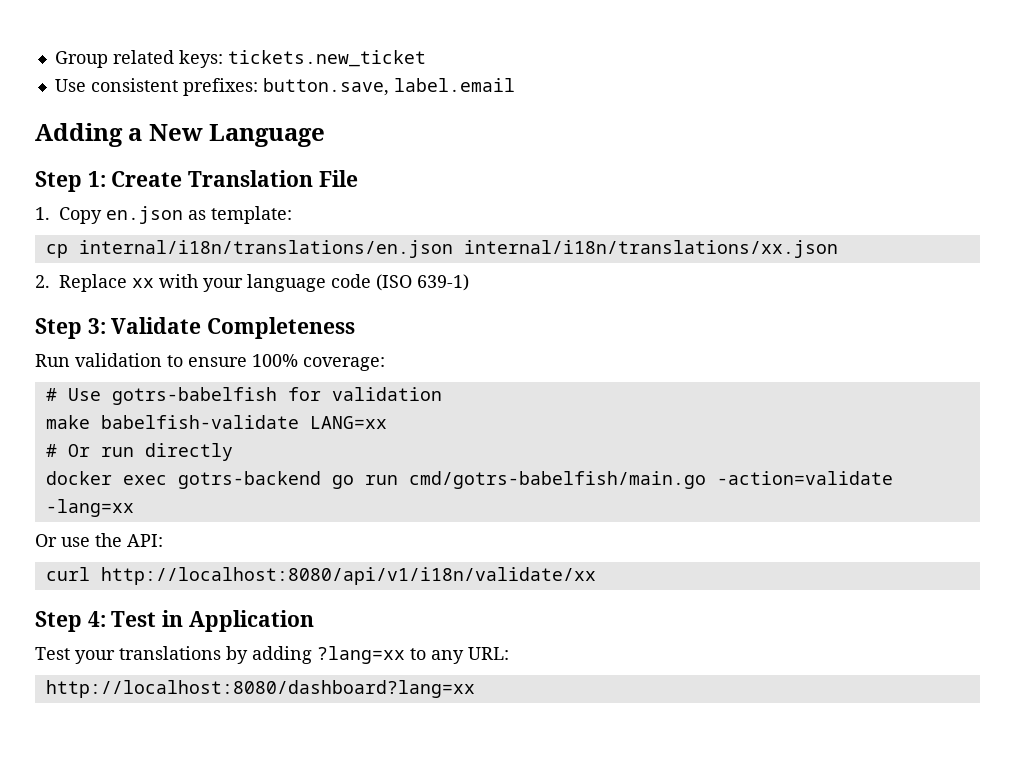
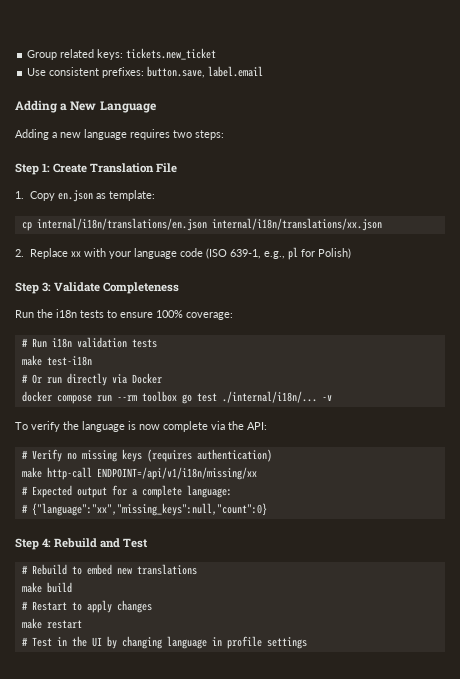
(326, 135) none -> [15,129,224,140] // Adding a new language requires two steps:
[417,274,470,291] 639-1) -> [229,247,351,260] 639-1, e.g., pl for Polish)
[75,353,162,367] validation -> [37,309,104,318] the i18n tests
[67,387,442,405] [45,415,387,429] Use gotrs-babelfish for validation // make babelfish-validate LANG=xx -> [31,337,157,348] [21,355,92,366] Run i18n validation tests // make test-i18n
(233, 452) none -> [111,373,162,384] via Docker
[122,471,893,489] [45,499,134,517] [35,533,163,547] [45,567,596,585] [35,610,314,632] [35,646,509,664] [45,680,475,698] exec gotrs-backend go run cmd/gotrs-babelfish/main.go -action=validate -lang=xx // Or use the API: // curl http://localhost:8080/api/v1/i18n/validate/xx // Step 4: Test in Application // Test your translations by adding ?lang=xx to any URL: // http://localhost:8080/dashboard?lang=xx -> [56,391,332,404] [15,421,267,432] [21,449,272,462] [21,467,257,480] [21,485,232,498] [21,503,267,516] [15,538,149,550] [21,564,197,575] [21,582,72,593] [21,600,152,613] [21,618,82,629] [21,636,307,649] compose run --rm toolbox go test ./internal/i18n/... -v // To verify the language is now complete via the API: // # Verify no missing keys (requires authentication) // make http-call ENDPOINT=/api/v1/i18n/missing/xx // # Expected output for a complete language: // # {"language":"xx","missing_keys":null,"count":0} // Step 4: Rebuild and Test // # Rebuild to embed new translations // make build // # Restart to apply changes // make restart // # Test in the UI by changing language in profile settings

